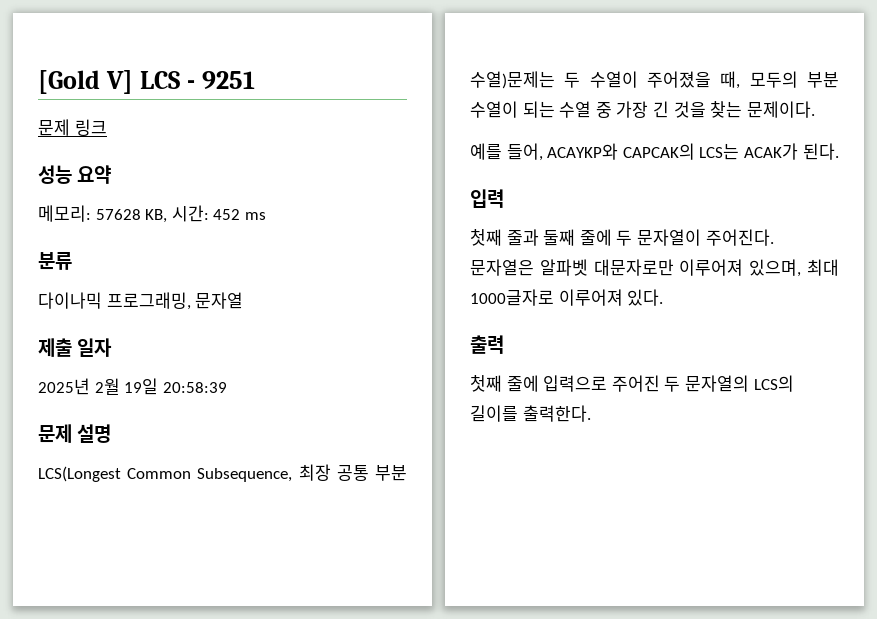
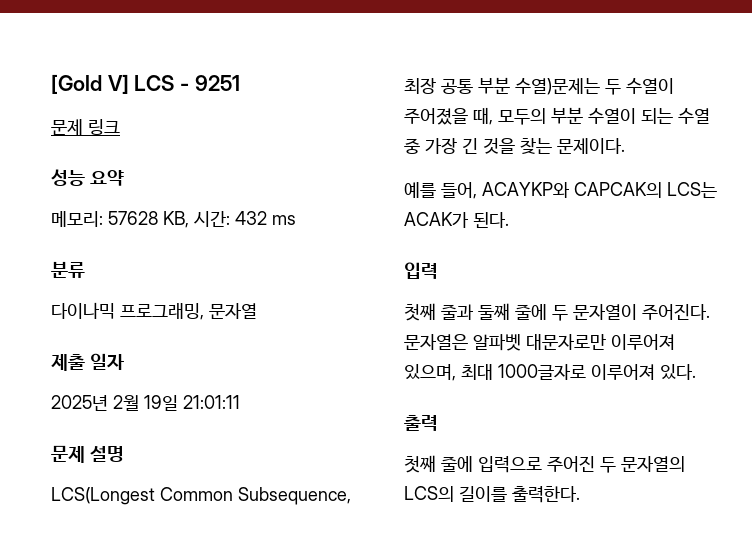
[213,209,241,220] 452 -> [235,211,267,225] 432
[162,382,227,393] 20:58:39 -> [183,395,240,409] 21:01:11

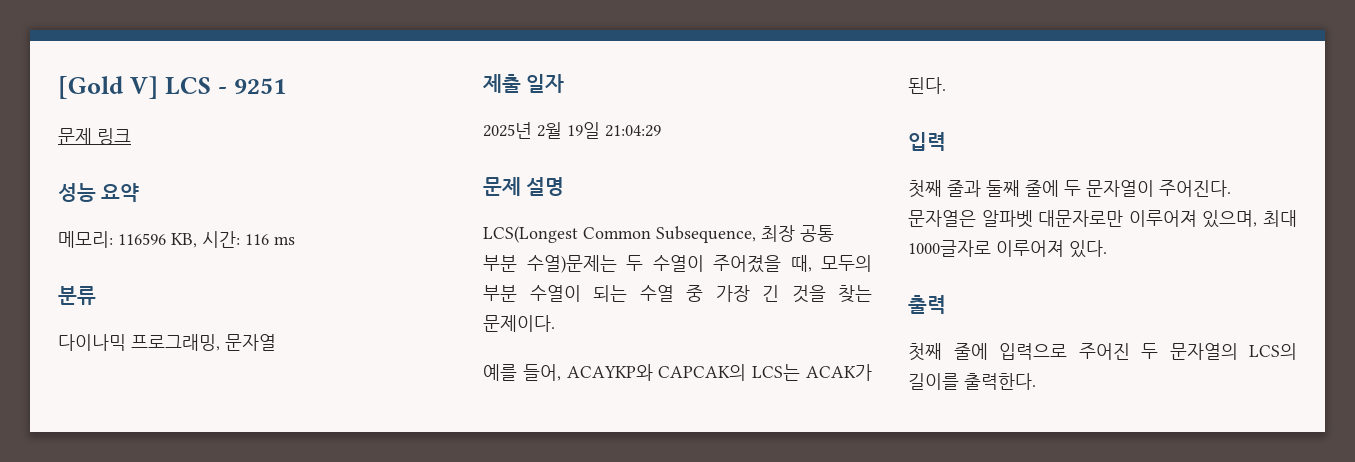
[108,211,158,225] 57628 -> [118,233,166,245] 116596
[235,211,267,225] 432 -> [245,234,269,245] 116
[183,395,240,409] 21:01:11 -> [605,125,661,137] 21:04:29

